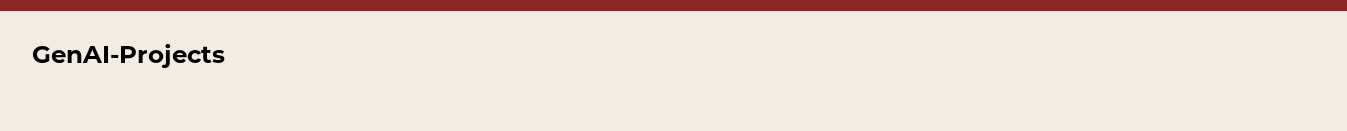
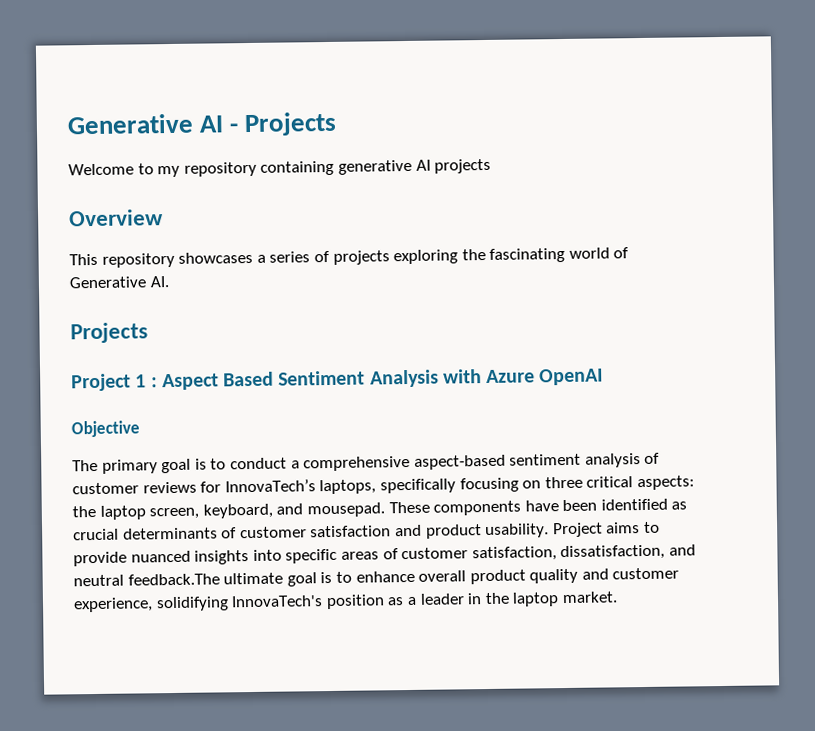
[32,44,225,68] GenAI-Projects -> [67,111,338,137] [68,158,492,178] [68,209,164,227] [69,247,630,268] [69,276,169,289] [70,322,148,344] [71,368,604,392] [71,420,140,438] [72,452,661,474] [72,475,695,495] [72,498,688,520] [73,521,660,541] [73,544,696,567] [73,567,680,587] [73,591,618,613] Generative AI - Projects // Welcome to my repository containing generative AI projects // Overview // This repository showcases a series of projects exploring the fascinating world of Generative AI. // Projects // Project 1 : Aspect Based Sentiment Analysis with Azure OpenAI // Objective // The primary goal is to conduct a comprehensive aspect-based sentiment analysis of customer reviews for InnovaTech’s laptops, specifically focusing on three critical aspects: the laptop screen, keyboard, and mousepad. These components have been identified as crucial determinants of customer satisfaction and product usability. Project aims to provide nuanced insights into specific areas of customer satisfaction, dissatisfaction, and neutral feedback.The ultimate goal is to enhance overall product quality and customer experience, solidifying InnovaTech's position as a leader in the laptop market.

